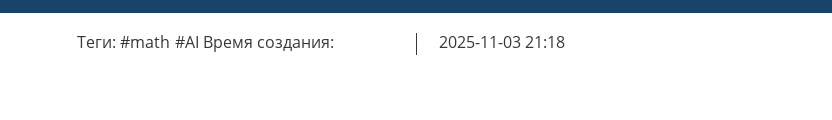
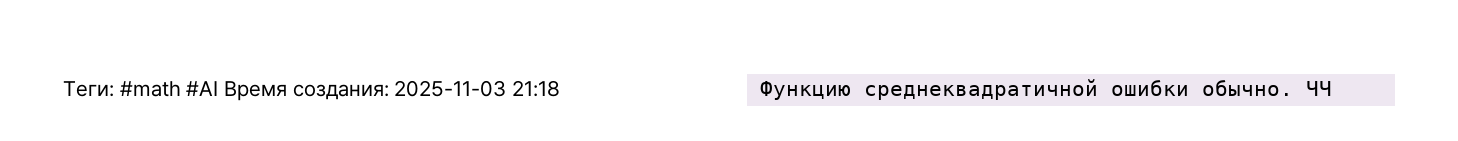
(566, 42) none -> [759,79,1332,100] // Функцию среднеквадратичной ошибки обычно. ЧЧ

